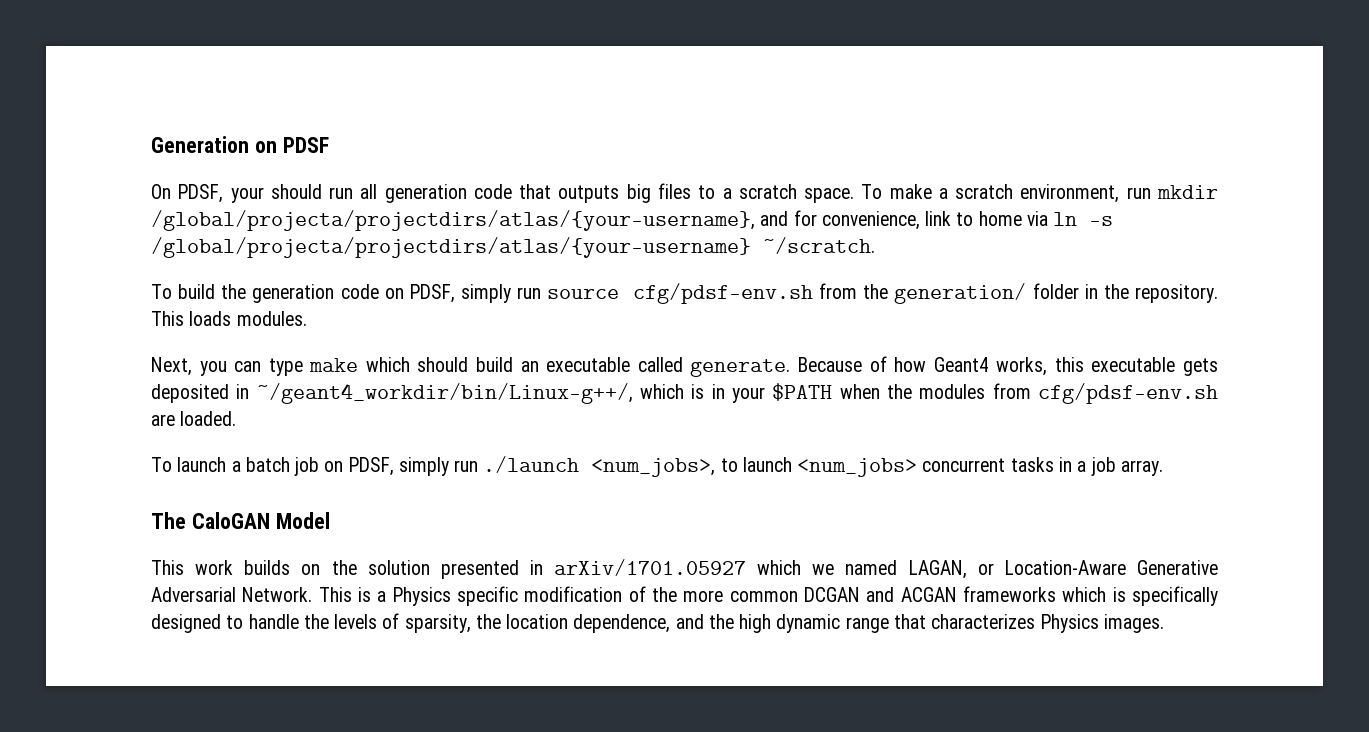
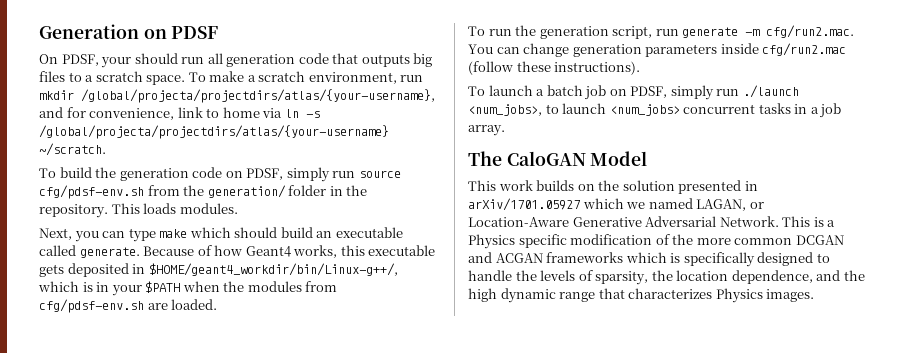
[256,383,633,404] ~/geant4_workdir/bin/Linux-g++/, -> [148,263,398,276] $HOME/geant4_workdir/bin/Linux-g++/,
(237, 418) none -> [468,25,855,39] [468,43,847,57] [468,61,641,75] // To run the generation script, run generate -m cfg/run2.mac. You can change generation parameters inside cfg/run2.mac (follow these instructions).

